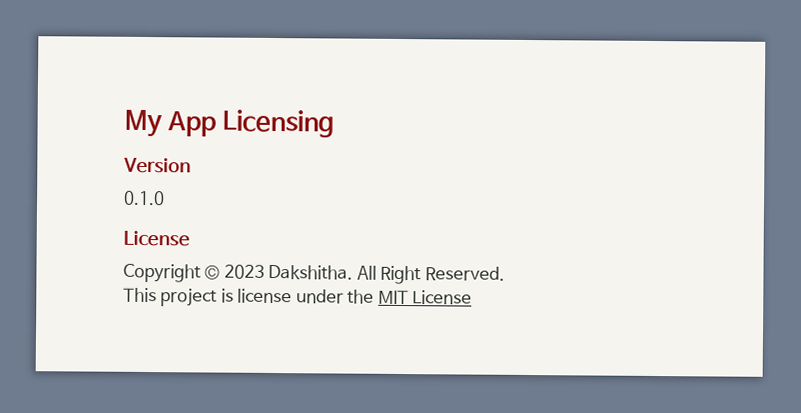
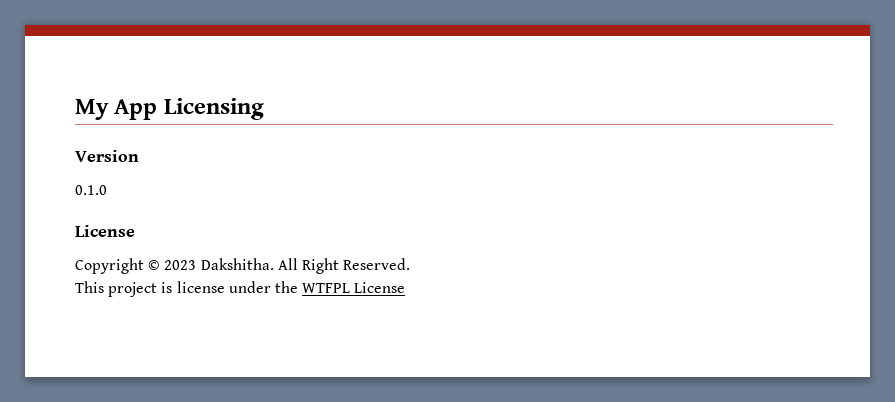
[377,289,409,305] MIT -> [302,283,351,293] WTFPL

